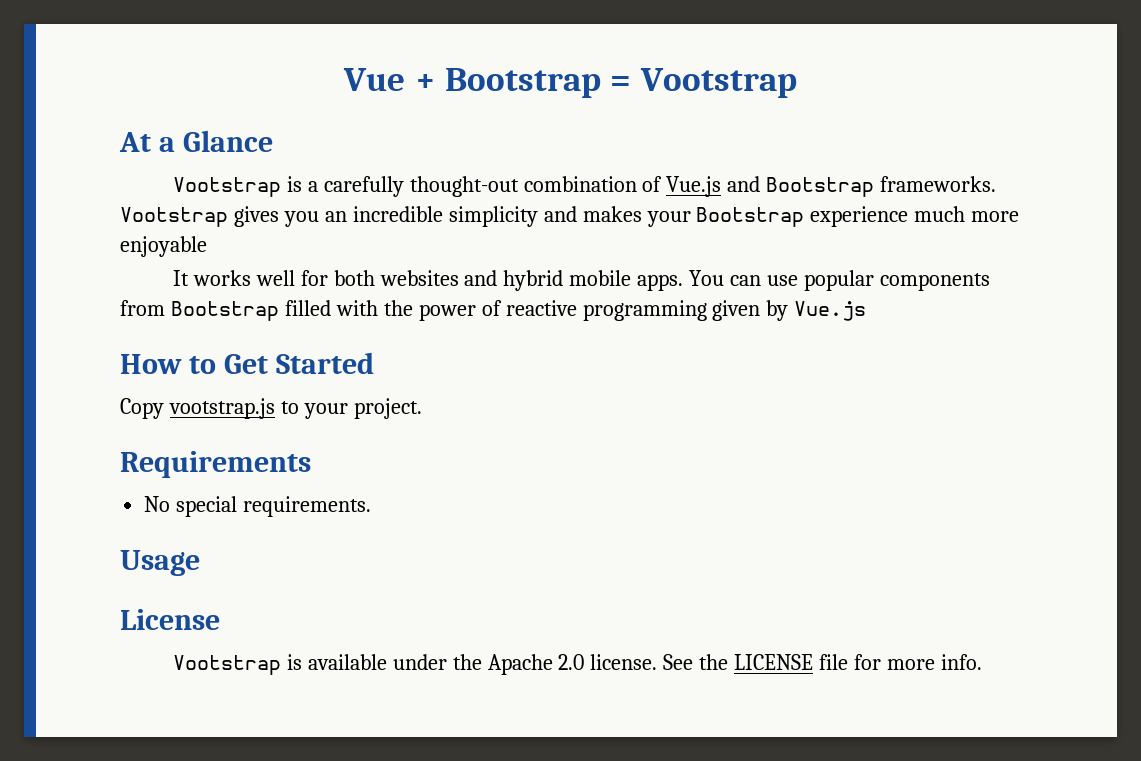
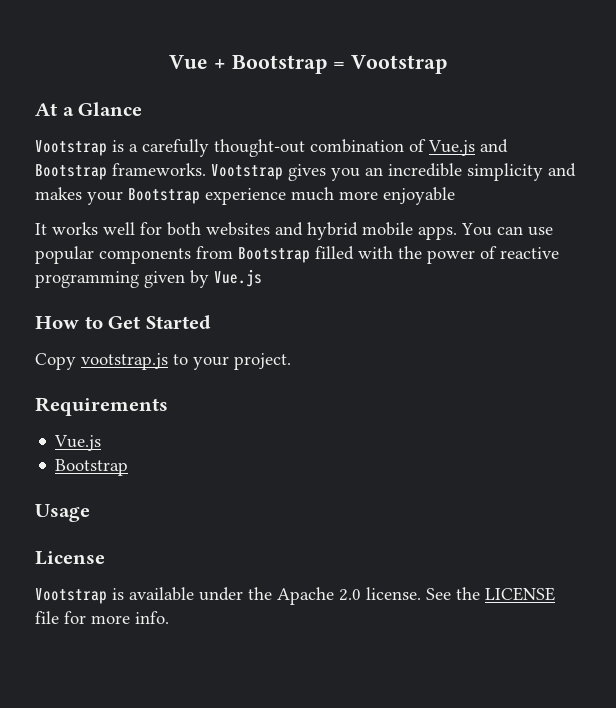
[144,496,372,517] No special requirements. -> [54,435,102,451] [55,459,129,476] Vue.js // Bootstrap

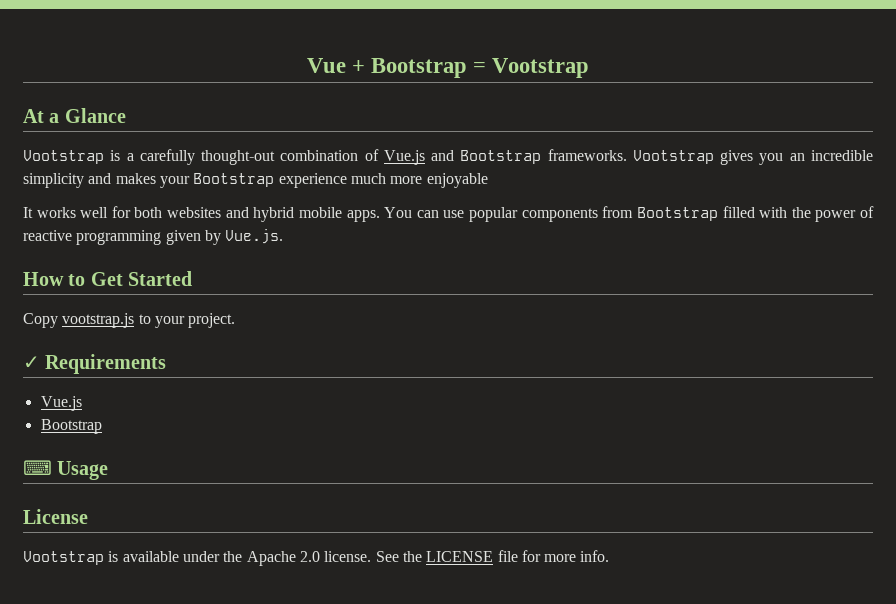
[214,269,262,287] Vue.js -> [225,229,284,244] Vue.js.
(291, 361) none -> [23,356,40,369] ✓
(129, 467) none -> [23,460,52,475] ⌨

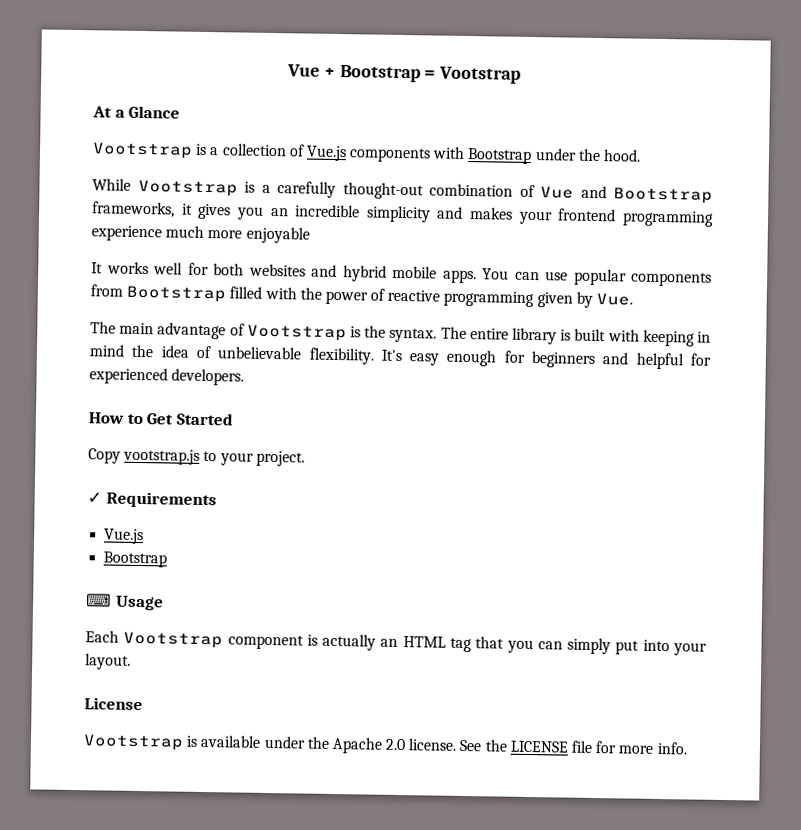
(134, 157) none -> [221,143,642,164] [92,178,271,197] collection of Vue.js components with Bootstrap under the hood. // While Vootstrap is a
[383,150,425,165] Vue.js -> [540,186,574,199] Vue
[547,149,714,164] frameworks. Vootstrap -> [92,201,193,218] frameworks, it
[193,173,275,187] Bootstrap -> [558,208,714,227] frontend programming
[225,229,284,244] Vue.js. -> [596,293,634,306] [90,321,711,347] [89,344,711,370] [89,367,245,386] Vue. // The main advantage of Vootstrap is the syntax. The entire library is built with keeping in mind the idea of unbelievable flexibility. It's easy enough for beginners and helpful for experienced developers.
(109, 470) none -> [85,630,708,656] [85,653,131,670] // Each Vootstrap component is actually an HTML tag that you can simply put into your layout.

